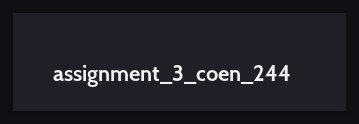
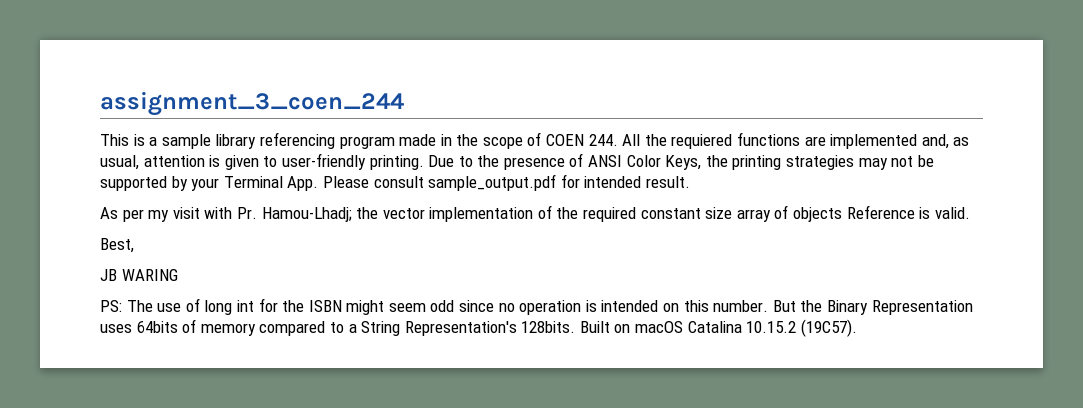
(291, 76) none -> [100,132,970,149] [100,153,934,170] [100,174,690,191] [100,205,970,222] [100,238,134,253] [100,269,178,281] [100,298,973,315] [100,319,857,337] // This is a sample library referencing program made in the scope of COEN 244. All the requiered functions are implemented and, as usual, attention is given to user-friendly printing. Due to the presence of ANSI Color Keys, the printing strategies may not be supported by your Terminal App. Please consult sample_output.pdf for intended result. // As per my visit with Pr. Hamou-Lhadj; the vector implementation of the required constant size array of objects Reference is valid. // Best, // JB WARING // PS: The use of long int for the ISBN might seem odd since no operation is intended on this number. But the Binary Representation uses 64bits of memory compared to a String Representation's 128bits. Built on macOS Catalina 10.15.2 (19C57).

